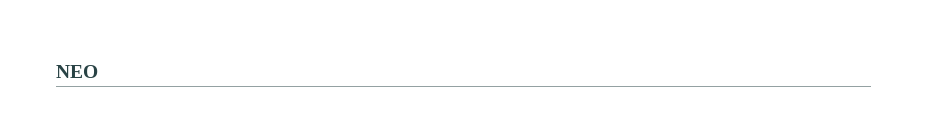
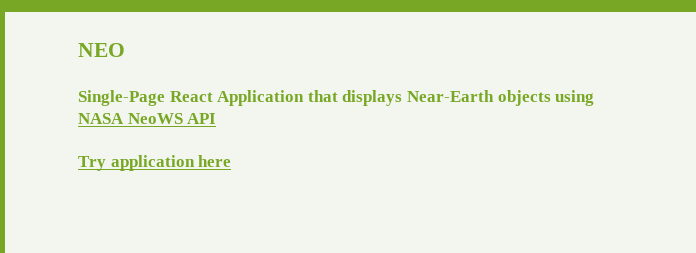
(98, 71) none -> [78,90,595,106] [78,113,217,124] [78,155,232,171] // Single-Page React Application that displays Near-Earth objects using NASA NeoWS API // Try application here

